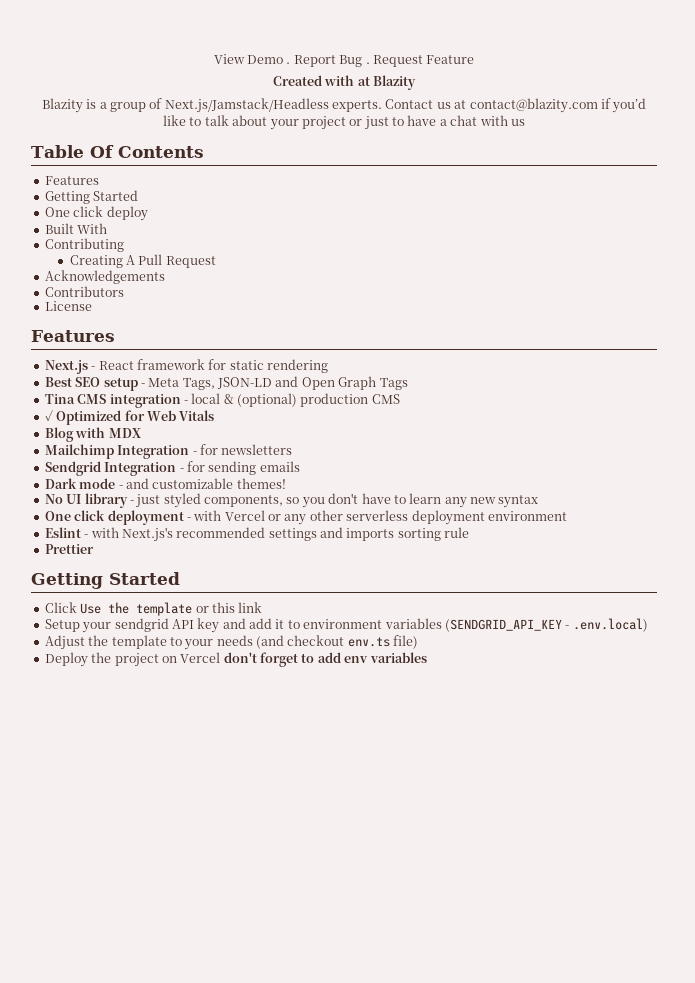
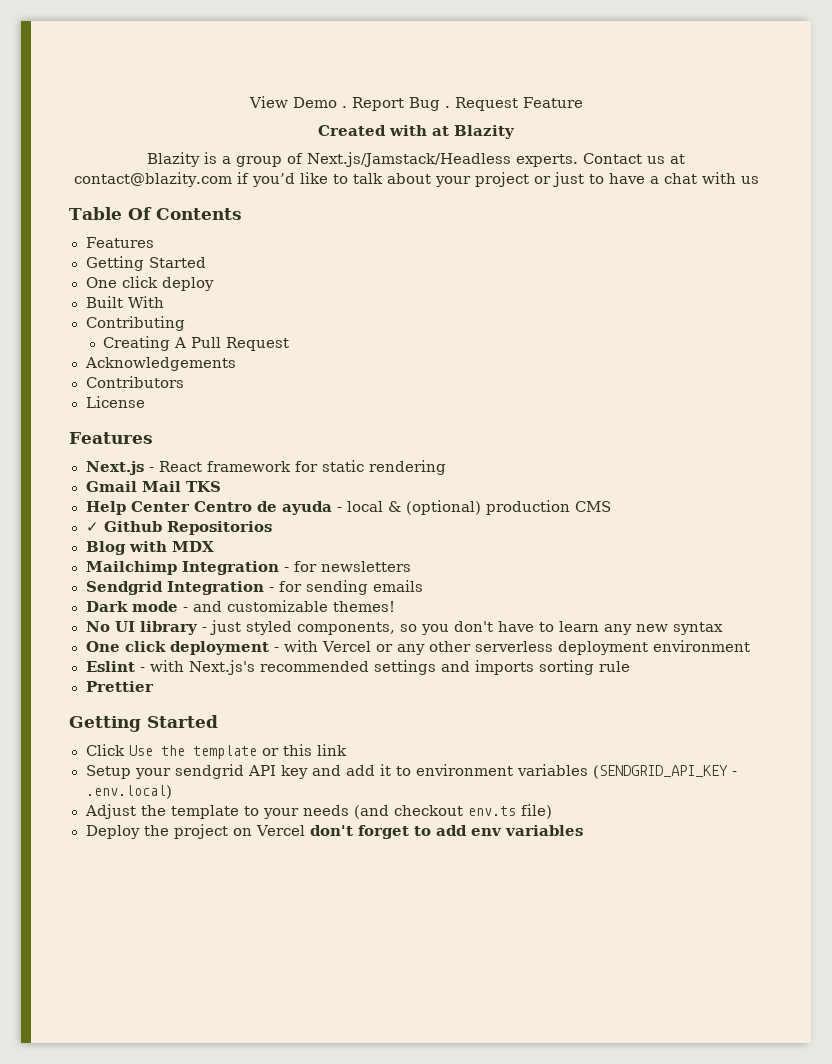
[44,376,408,391] [44,394,181,408] Best SEO setup - Meta Tags, JSON-LD and Open Graph Tags // Tina CMS integration -> [85,481,221,492] [85,501,332,515] Gmail Mail TKS // Help Center Centro de ayuda
[56,410,215,425] Optimized for Web Vitals -> [103,521,272,535] Github Repositorios

